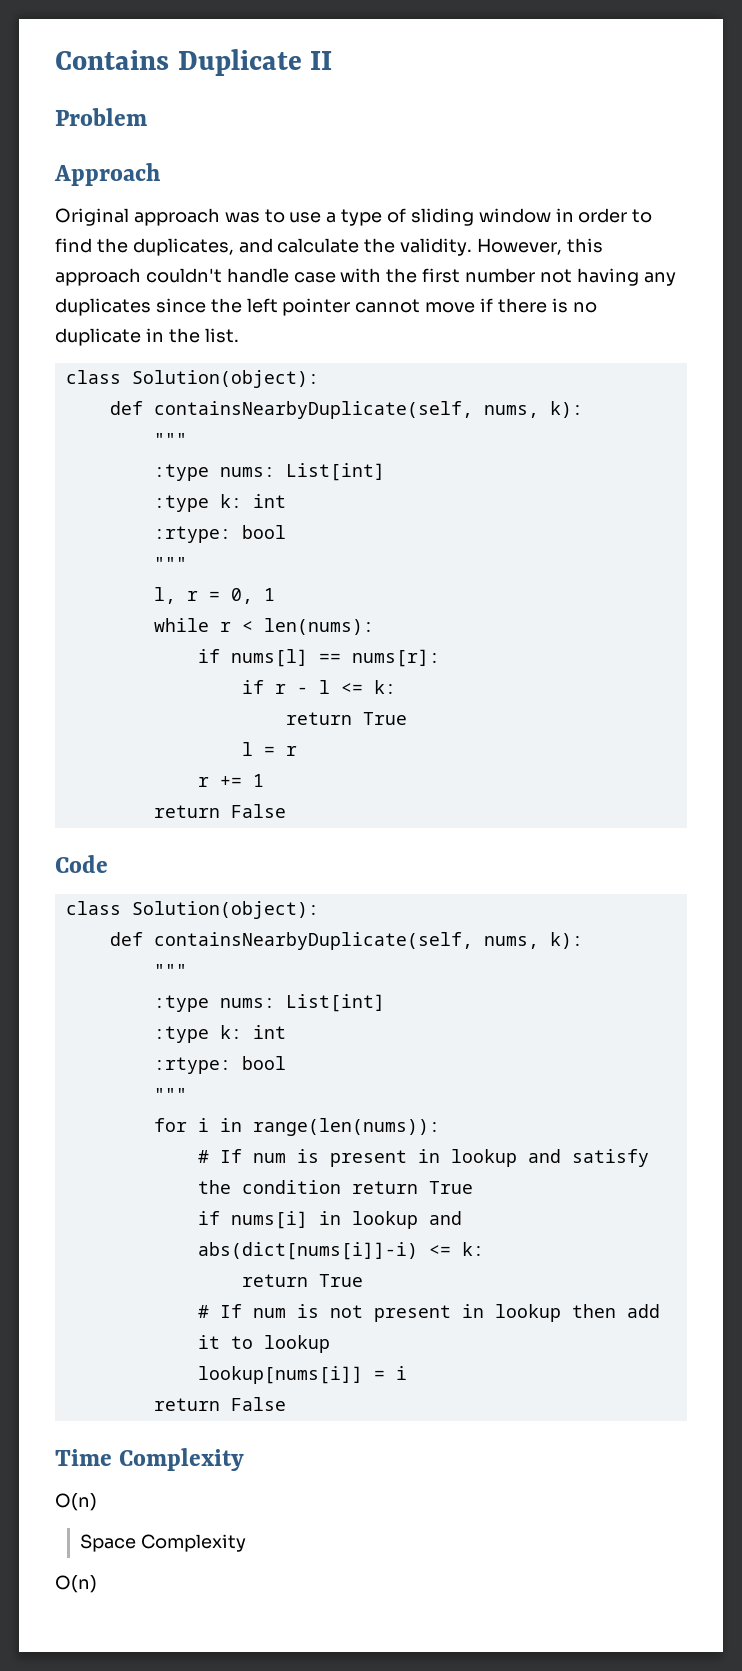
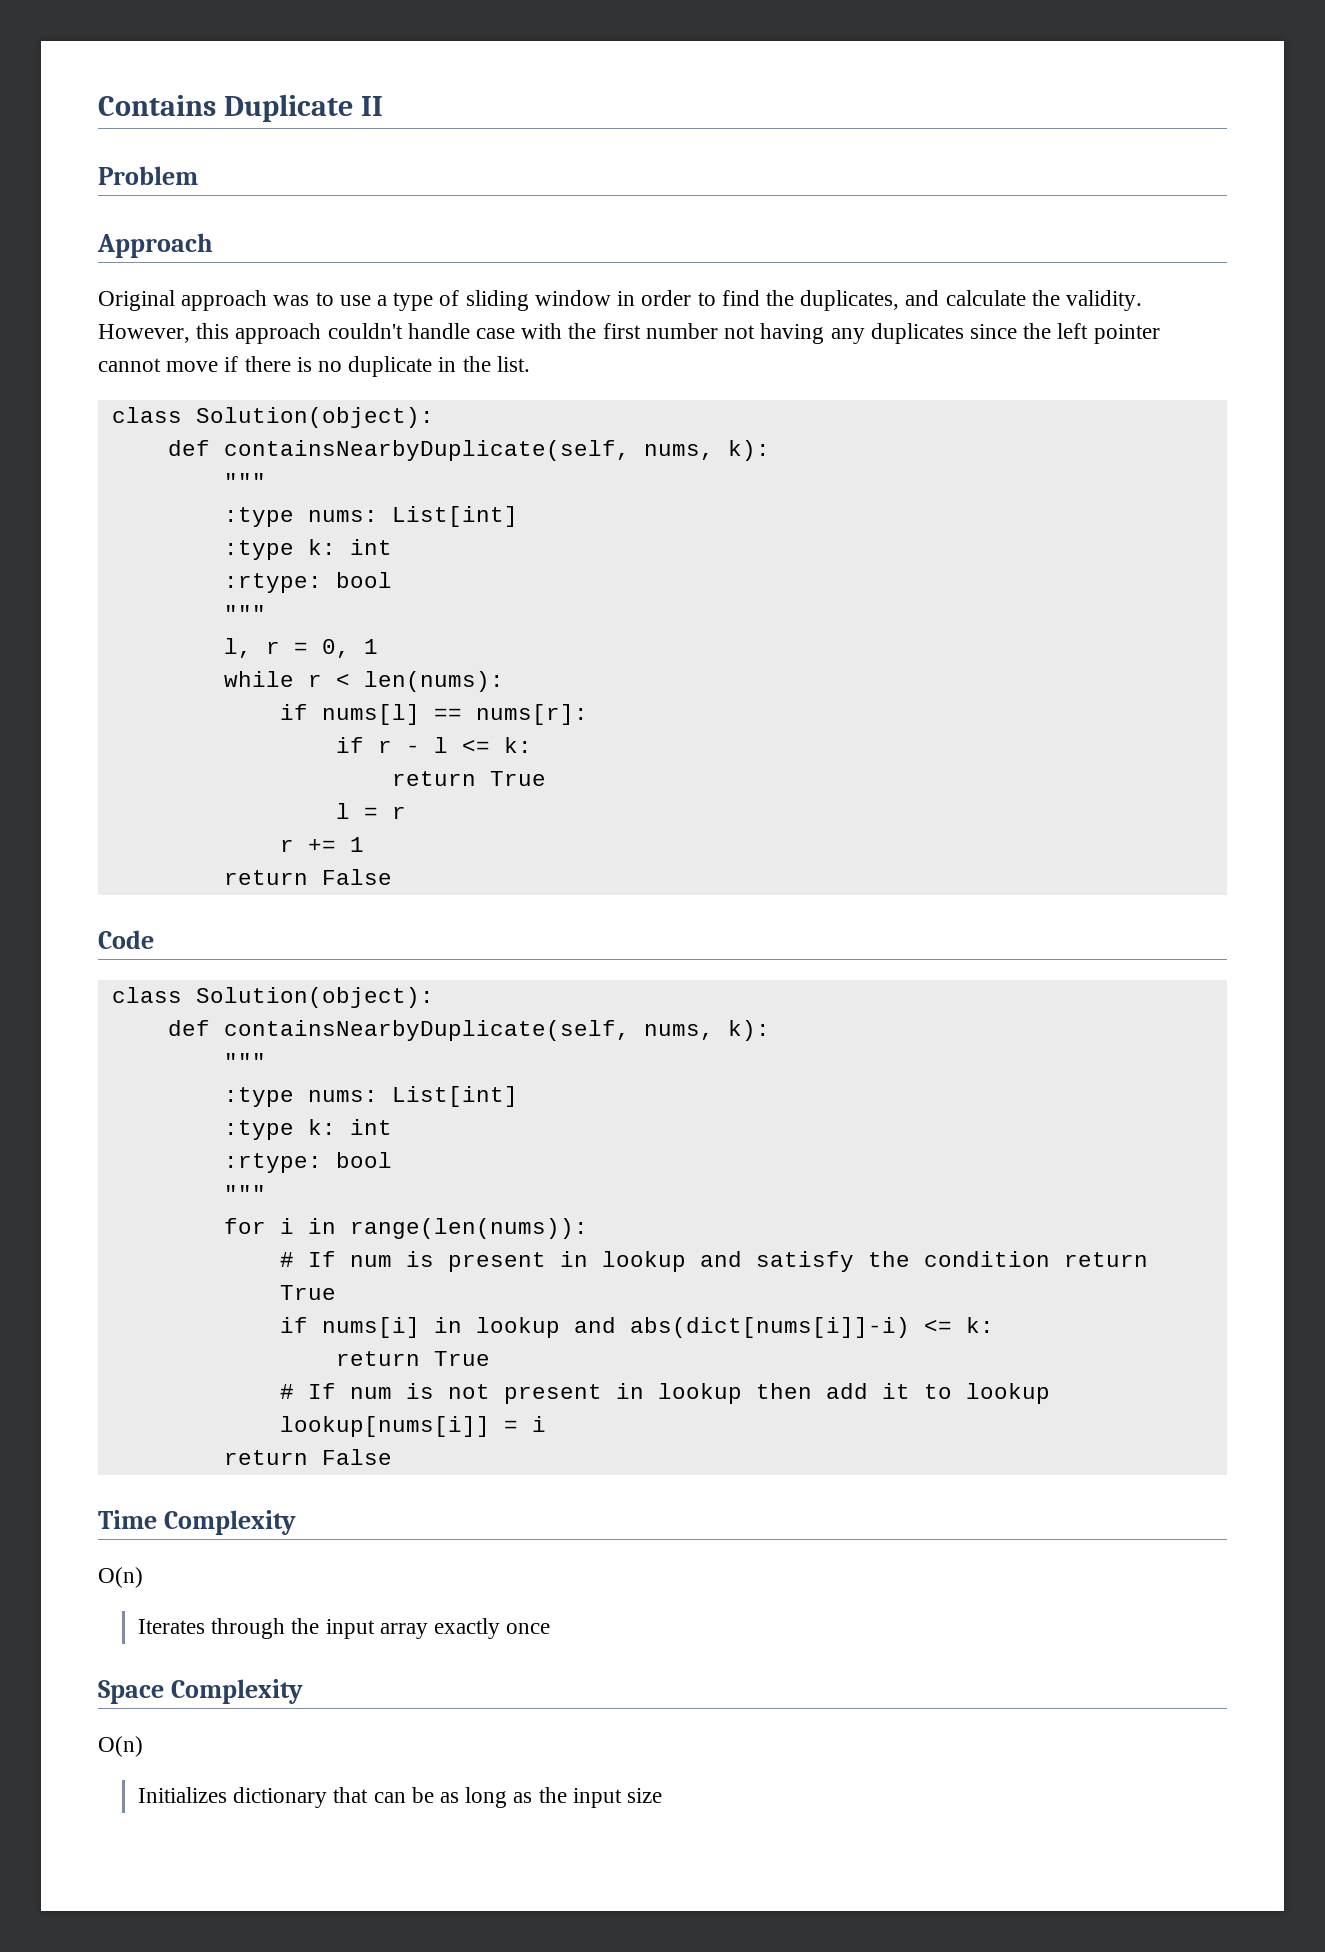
[79,1534,246,1552] [55,1575,97,1593] Space Complexity // O(n) -> [137,1618,551,1639] [98,1679,303,1704] [98,1736,143,1757] [137,1787,663,1808] Iterates through the input array exactly once // Space Complexity // O(n) // Initializes dictionary that can be as long as the input size

